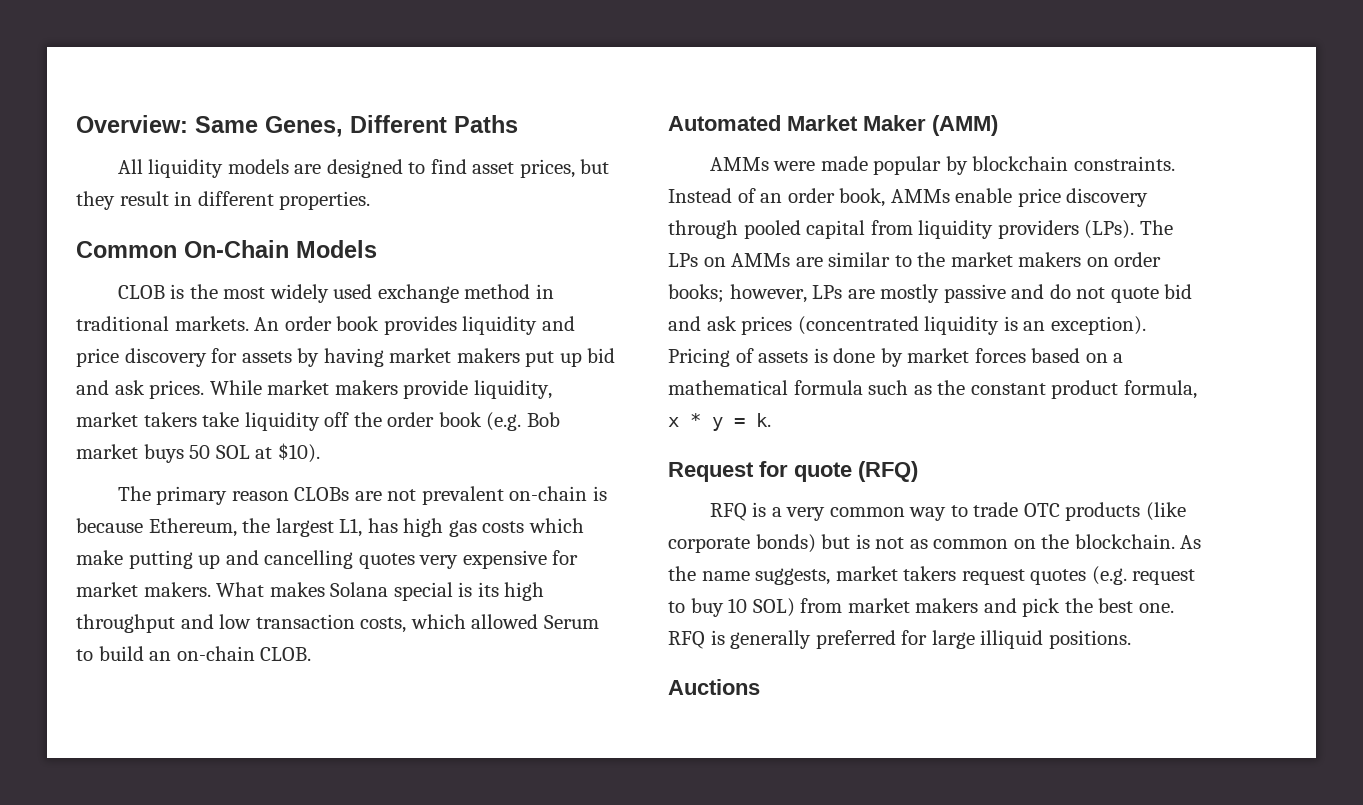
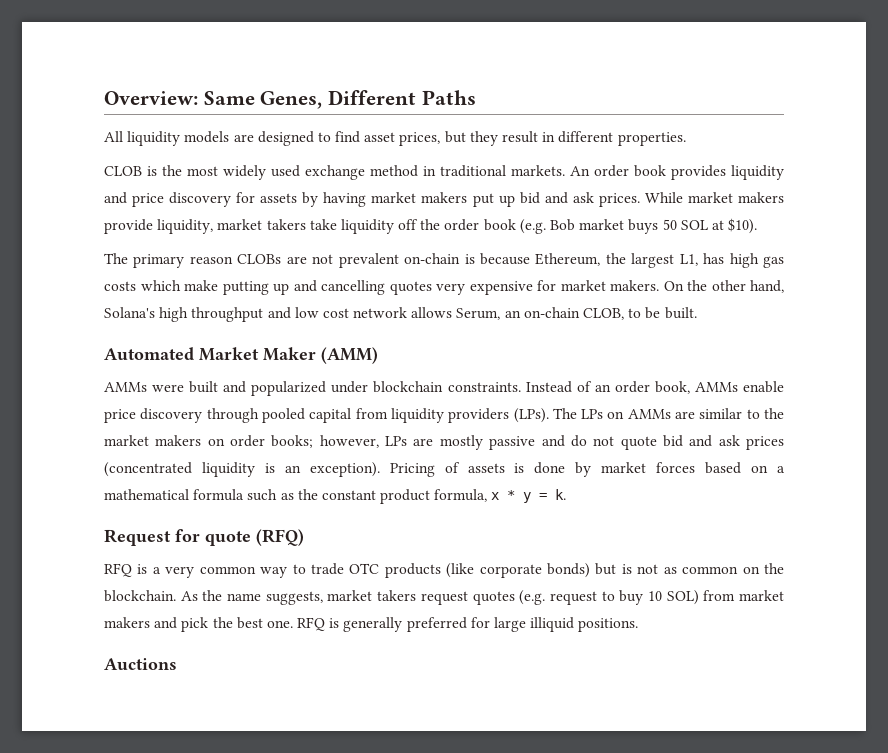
[76,240,377,258] // Common On-Chain Models -> (686, 139) none
[216,582,545,601] [76,614,599,633] [76,646,312,661] What makes Solana special is its high throughput and low transaction costs, which allowed Serum to build an on-chain CLOB. -> [663,280,784,293] [104,307,697,322] On the other hand, Solana's high throughput and low cost network allows Serum, an on-chain CLOB, to be built.
[820,156,968,175] made popular by -> [189,381,369,396] built and popularized under

